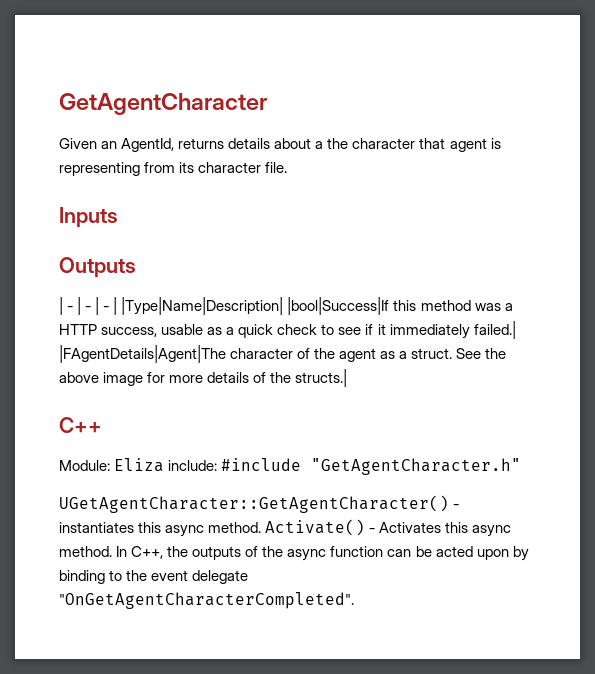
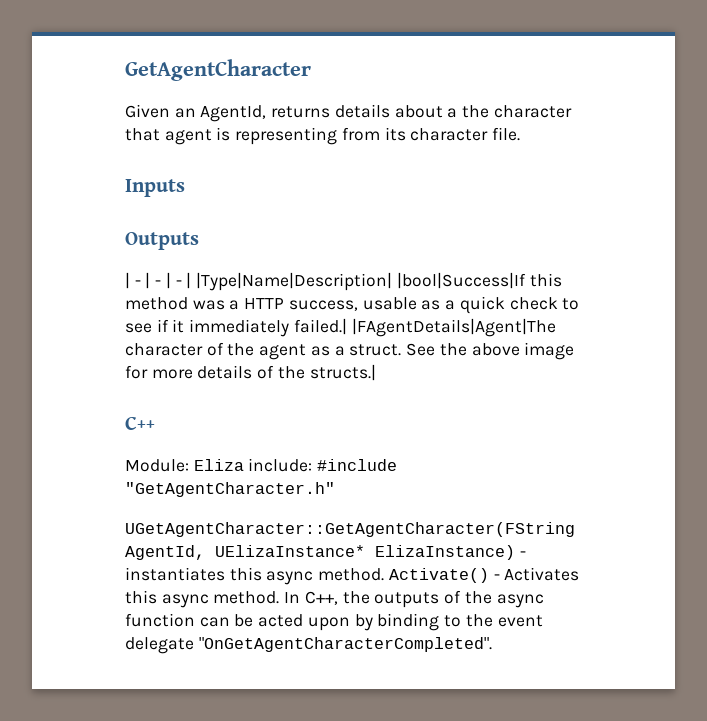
[59,495,449,513] UGetAgentCharacter::GetAgentCharacter() -> [125,522,575,537] [125,545,515,560] UGetAgentCharacter::GetAgentCharacter(FString AgentId, UElizaInstance* ElizaInstance)

